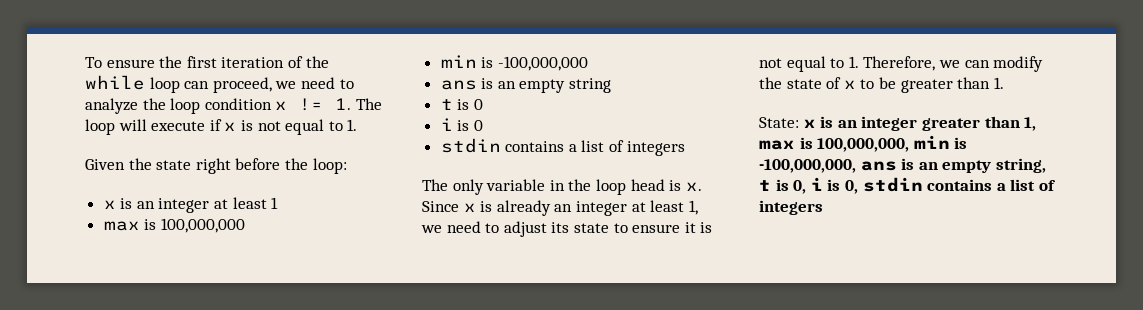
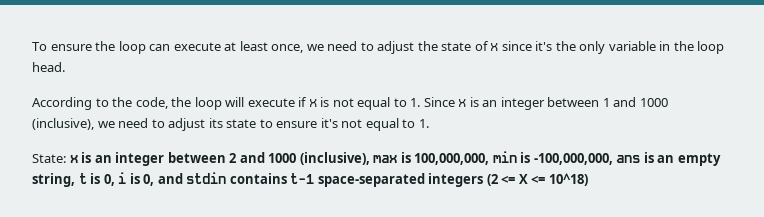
[186,56,329,68] [85,75,354,93] [85,98,382,114] first iteration of the while loop can proceed, we need to analyze the loop condition x != 1. The -> [118,41,725,54] [32,62,65,72] [32,97,192,110] loop can execute at least once, we need to adjust the state of x since it's the only variable in the loop head. // According to the code, the
[85,158,347,174] [103,197,267,213] // Given the state right before the loop: // x is an integer at least -> [423,97,600,110] Since x is an integer between
[103,218,245,233] [440,55,588,71] [440,78,612,93] [440,99,483,110] [440,118,483,131] [440,138,685,156] [422,179,702,195] [422,200,698,216] // max is 100,000,000 // min is -100,000,000 // ans is an empty string // t is 0 // i is 0 // stdin contains a list of integers // The only variable in the loop head is x. Since x is already an integer at least 1, -> [613,97,668,107] [32,118,94,130] and 1000 (inclusive),
[684,222,713,233] [759,56,1044,72] [759,77,1004,93] it is not equal to 1. Therefore, we can modify the state of x to be greater than 1. -> [320,118,429,131] it's not equal to 1.
[921,116,1037,131] greater than 1, -> [167,152,370,165] between 2 and 1000 (inclusive),
[862,177,1056,192] [759,200,823,215] stdin contains a list of integers -> [157,172,588,187] and stdin contains t-1 space-separated integers (2 <= X <= 10^18)

